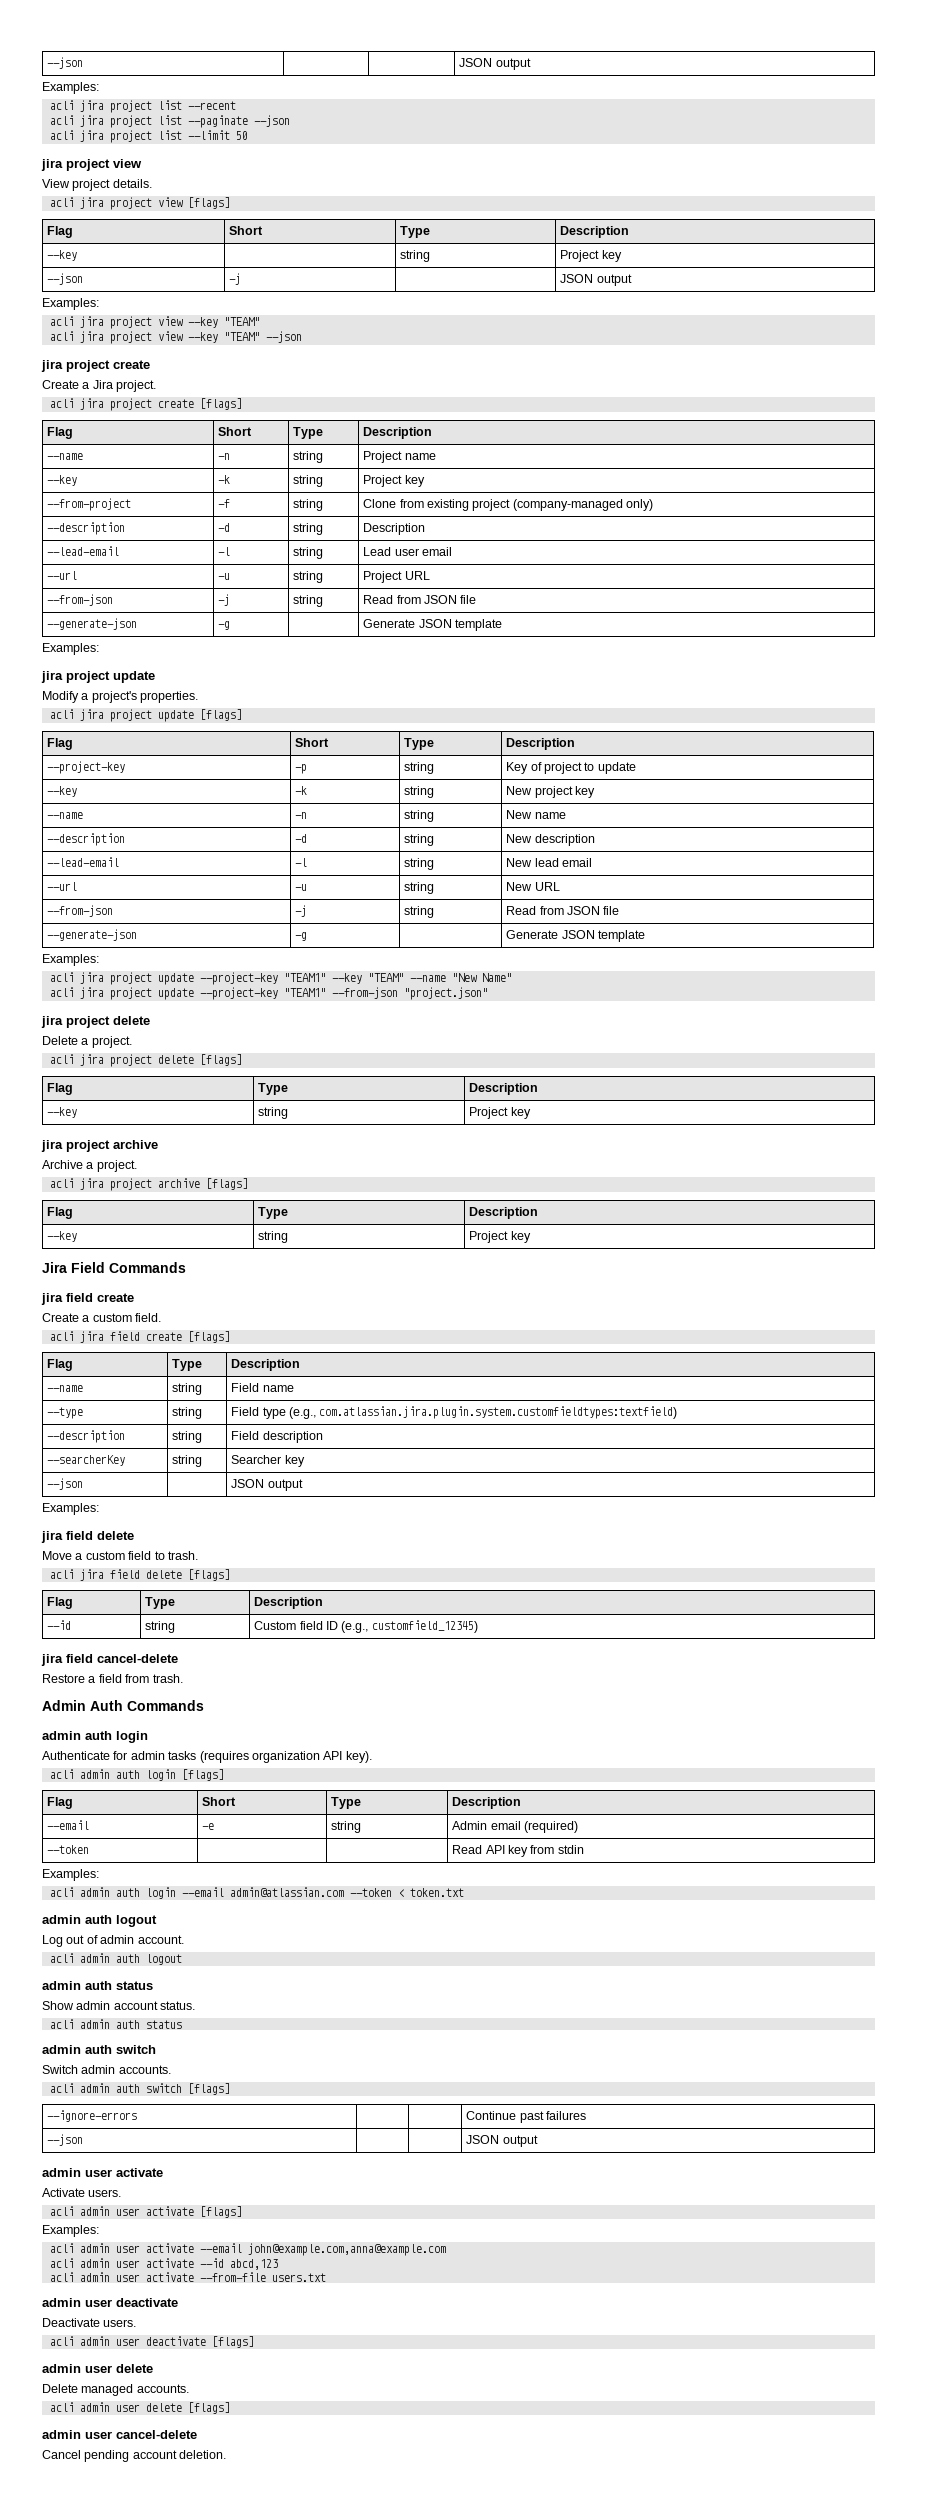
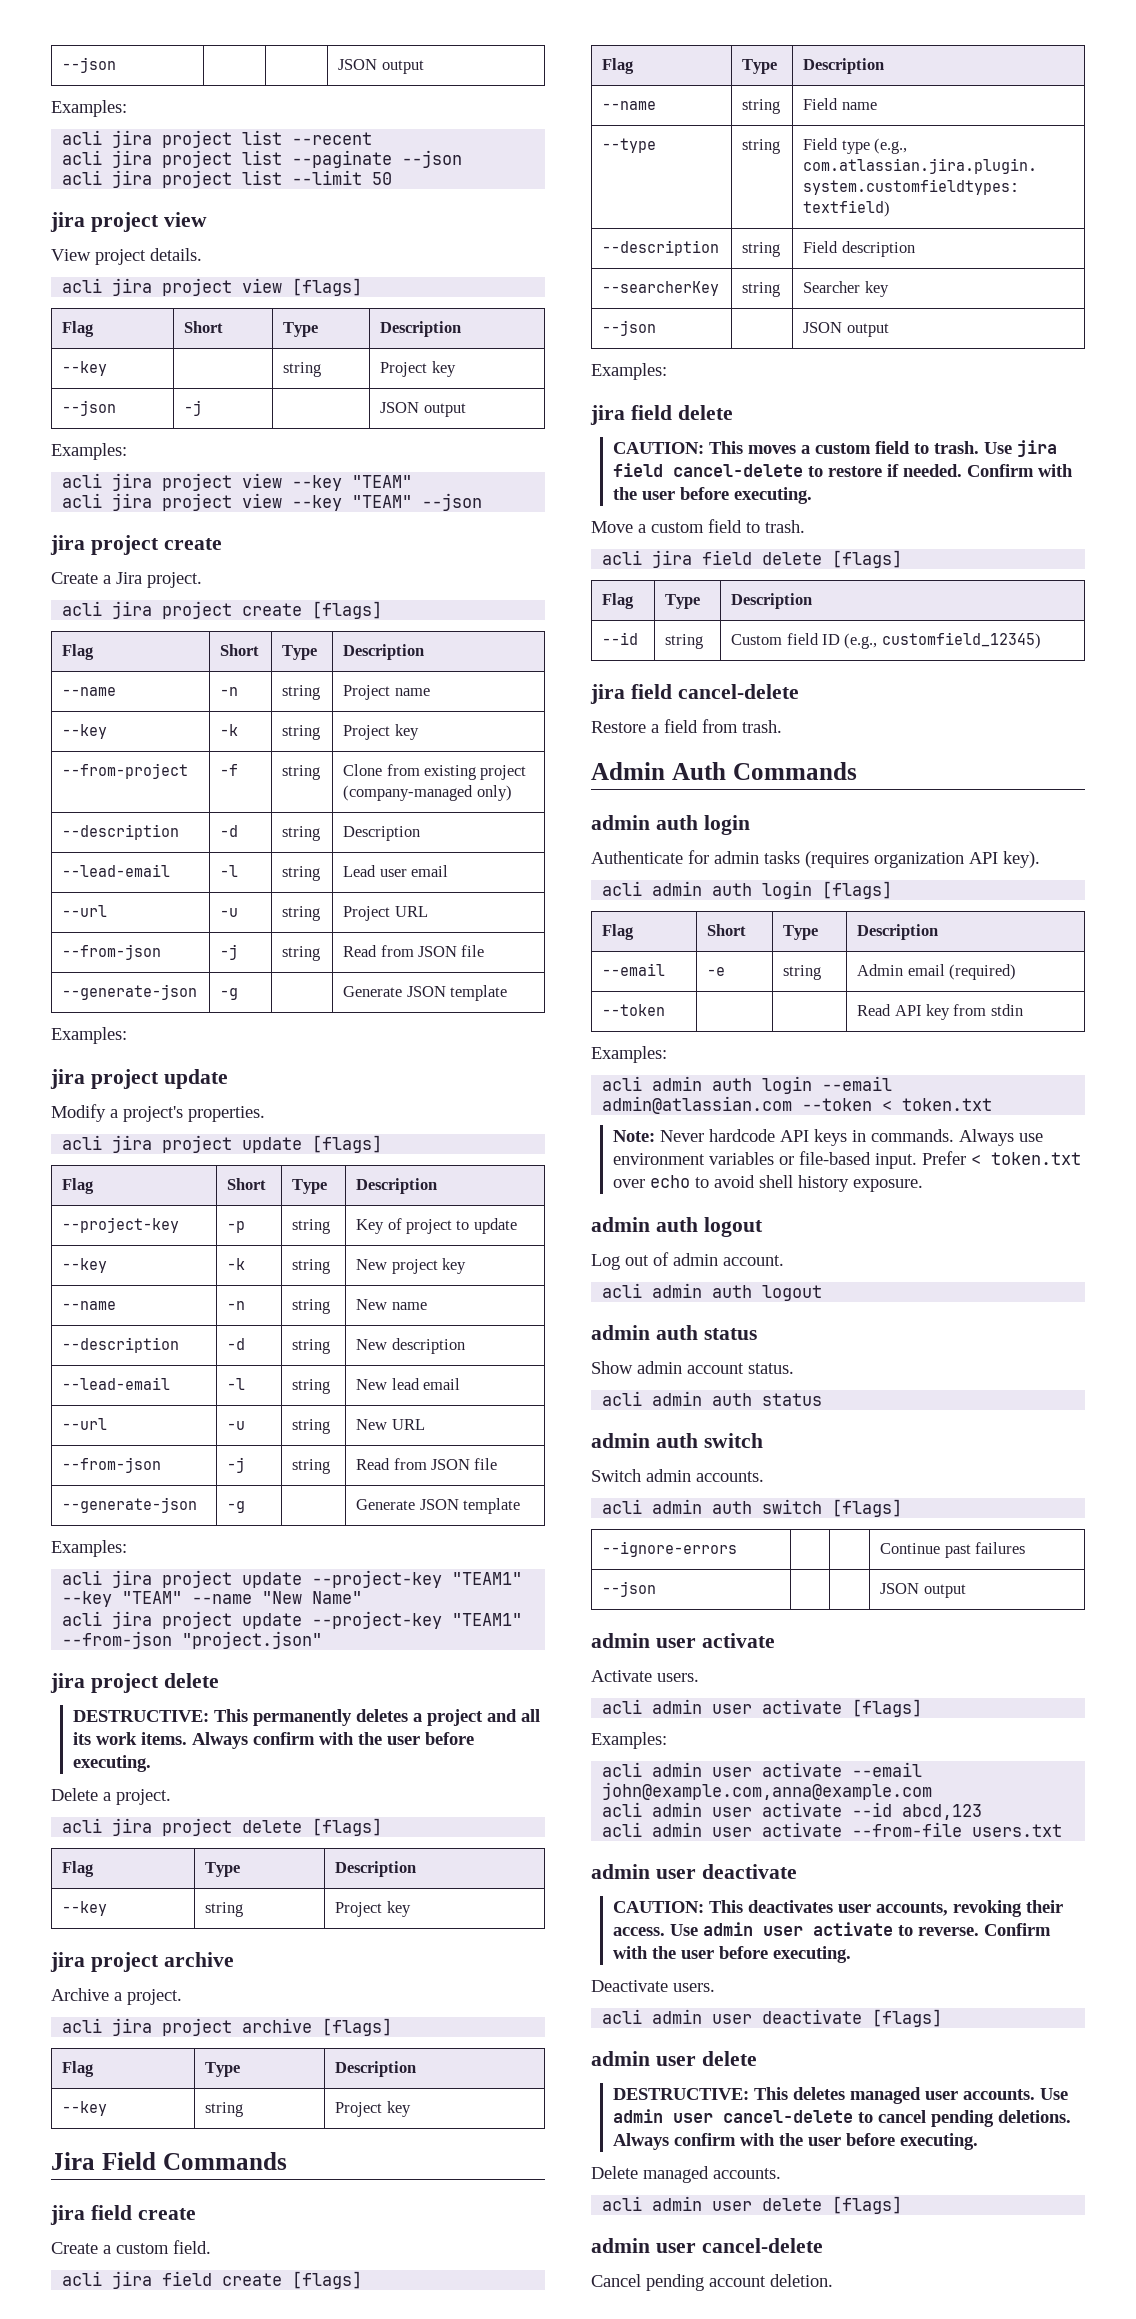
(150, 1020) none -> [73,1709,541,1726] [73,1732,475,1749] [73,1755,152,1772] // DESTRUCTIVE: This permanently deletes a project and all its work items. Always confirm with the user before executing.
(134, 1535) none -> [613,440,1058,457] [613,463,1074,477] [613,487,813,504] // CAUTION: This moves a custom field to trash. Use jira field cancel-delete to restore if needed. Confirm with the user before executing.
(464, 1892) none -> [613,1129,1044,1146] [613,1151,1082,1169] [613,1175,924,1192] // Note: Never hardcode API keys in commands. Always use environment variables or file-based input. Prefer < token.txt over echo to avoid shell history exposure.
(178, 2302) none -> [613,1900,1064,1917] [613,1922,1052,1936] [613,1946,852,1963] // CAUTION: This deactivates user accounts, revoking their access. Use admin user activate to reverse. Confirm with the user before executing.
(153, 2368) none -> [613,2087,1069,2104] [613,2109,1072,2127] [613,2133,979,2150] // DESTRUCTIVE: This deletes managed user accounts. Use admin user cancel-delete to cancel pending deletions. Always confirm with the user before executing.

